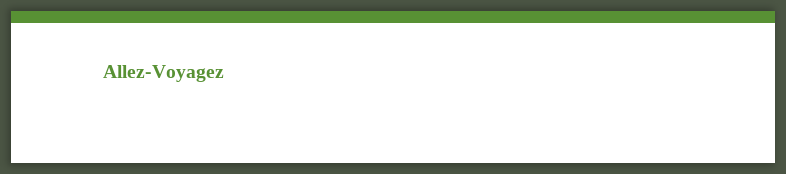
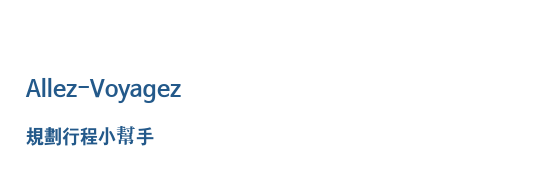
(224, 73) none -> [26,125,154,146] // 規劃行程小幫手

